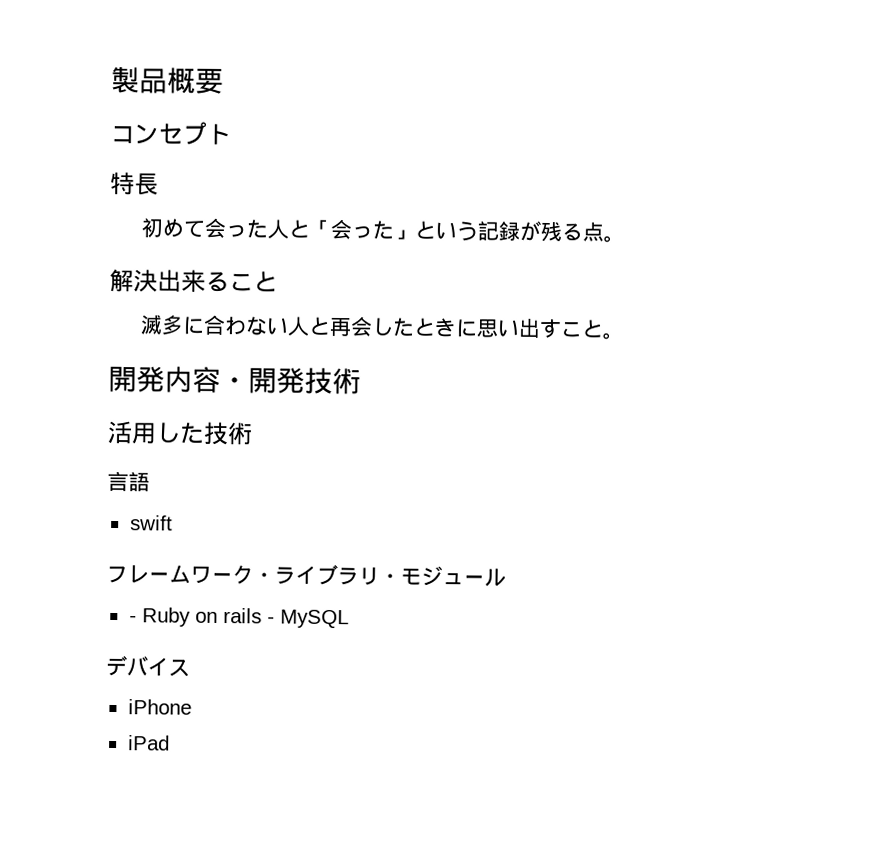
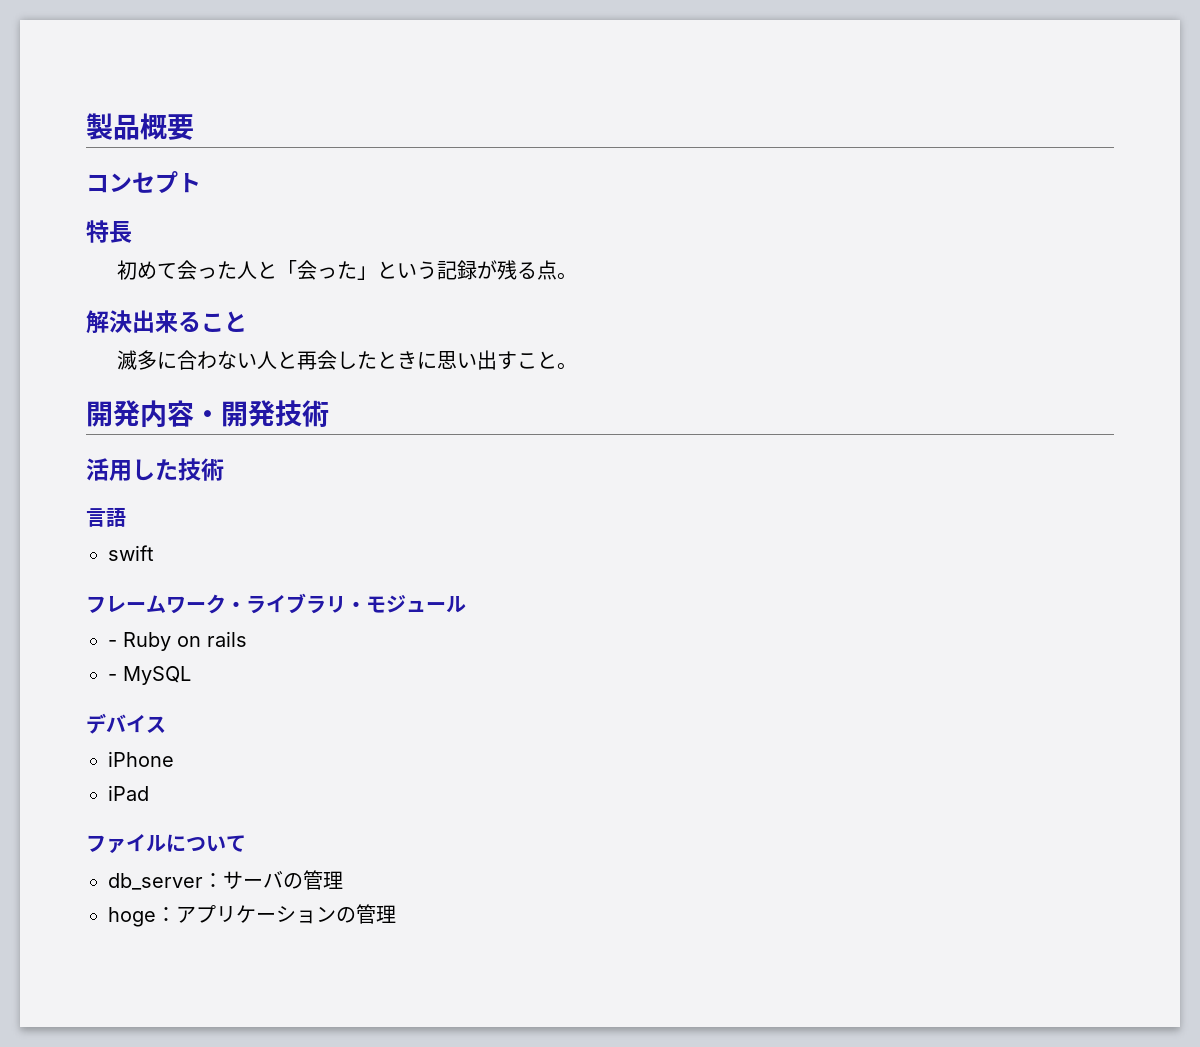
(262, 616) none -> (247, 639) //
(170, 743) none -> [86,834,246,854] [108,870,343,890] [108,904,396,927] // ファイルについて // db_server：サーバの管理 // hoge：アプリケーションの管理

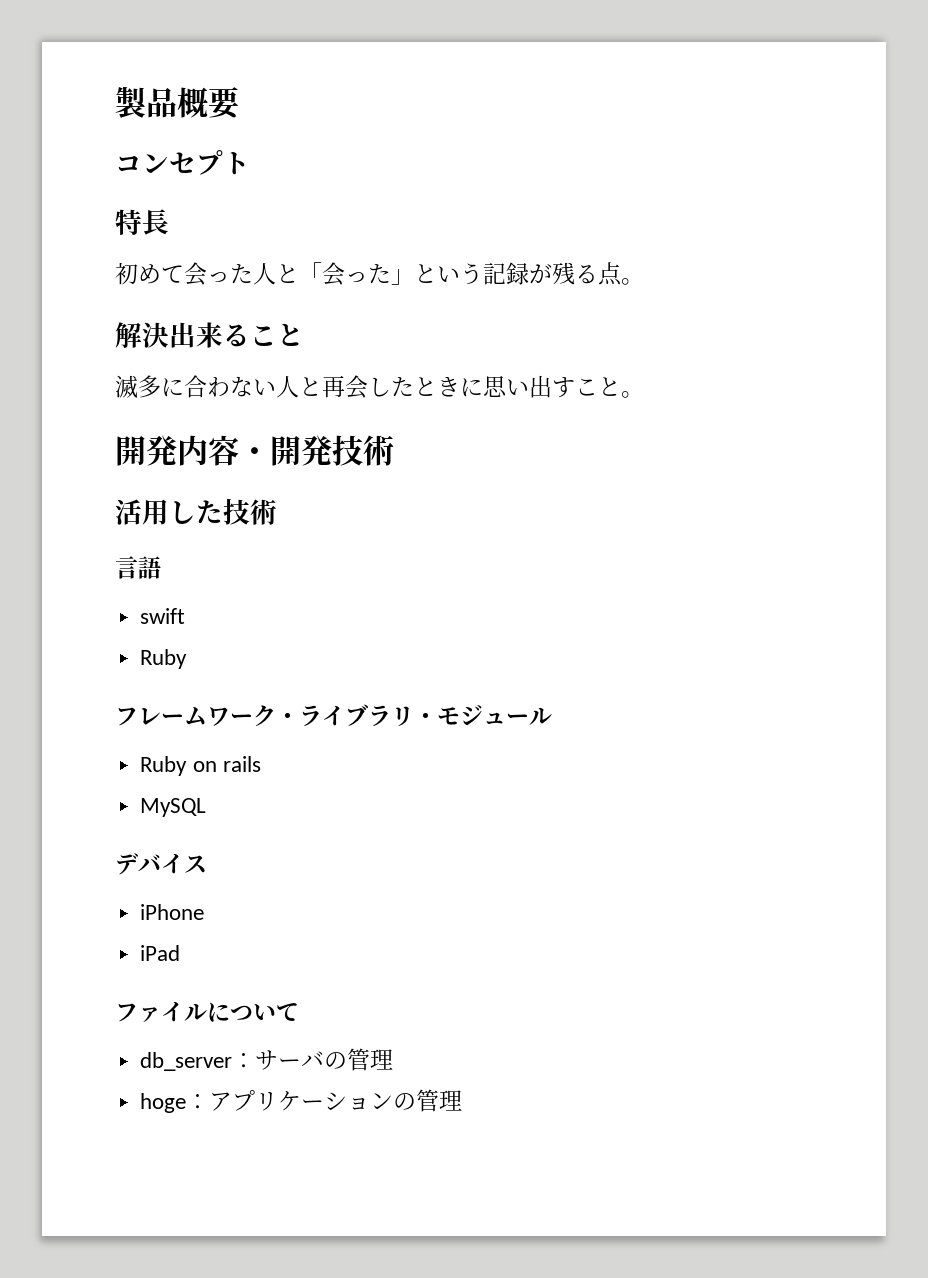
(154, 553) none -> [140,649,188,669] // Ruby
[108,640,117,647] - -> (552, 716) none
[108,674,117,681] - -> (261, 764) none

